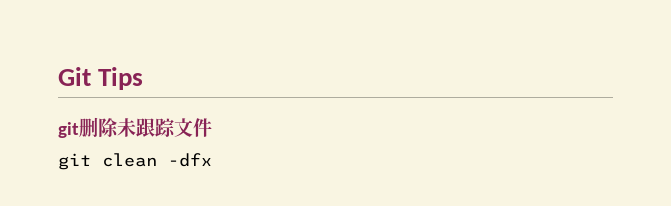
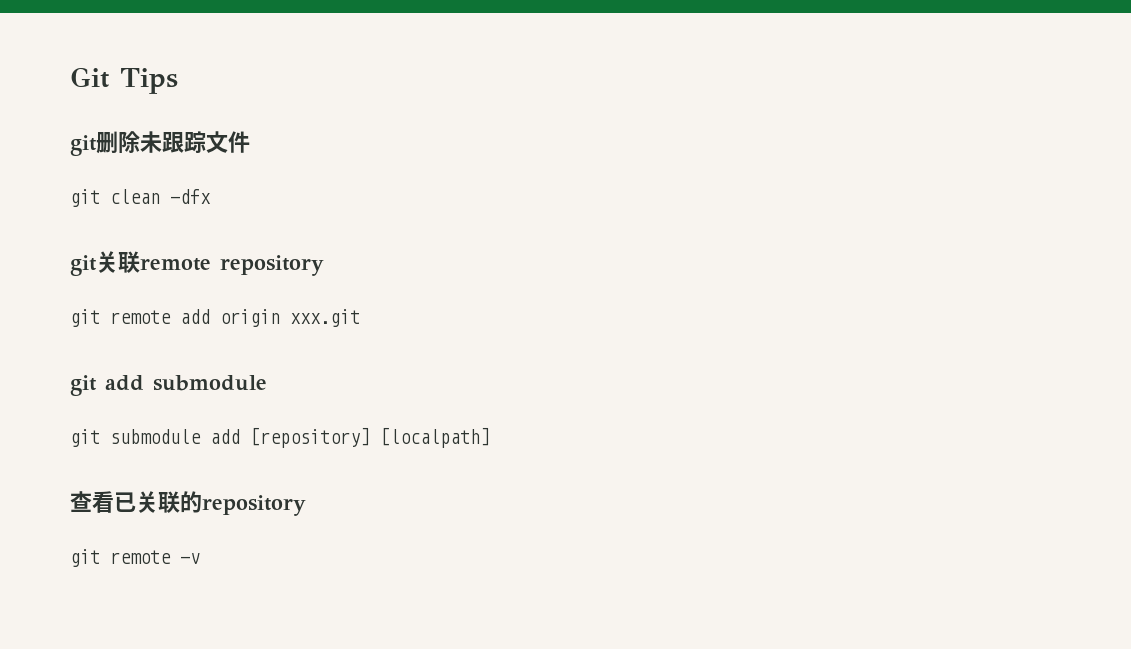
(212, 160) none -> [70,251,324,276] [70,309,360,327] [70,375,267,396] [70,427,490,448] [70,491,306,516] [70,549,200,567] // git关联remote repository // git remote add origin xxx.git // git add submodule // git submodule add [repository] [localpath] // 查看已关联的repository // git remote -v

